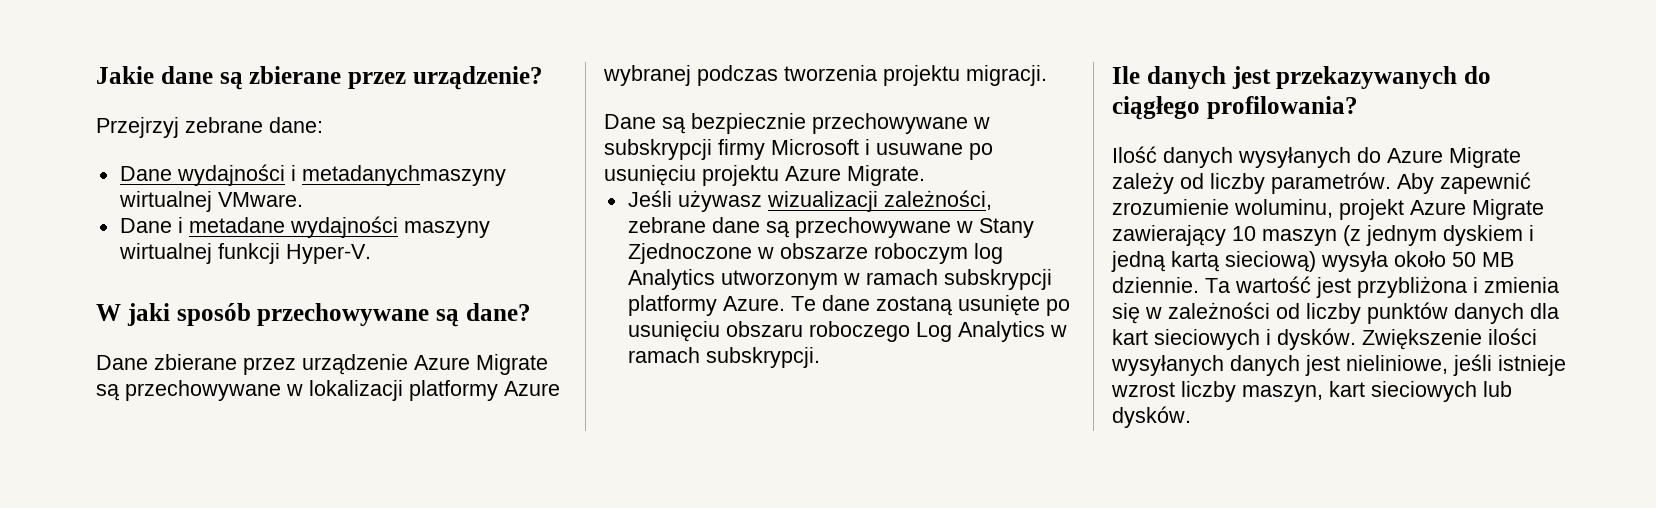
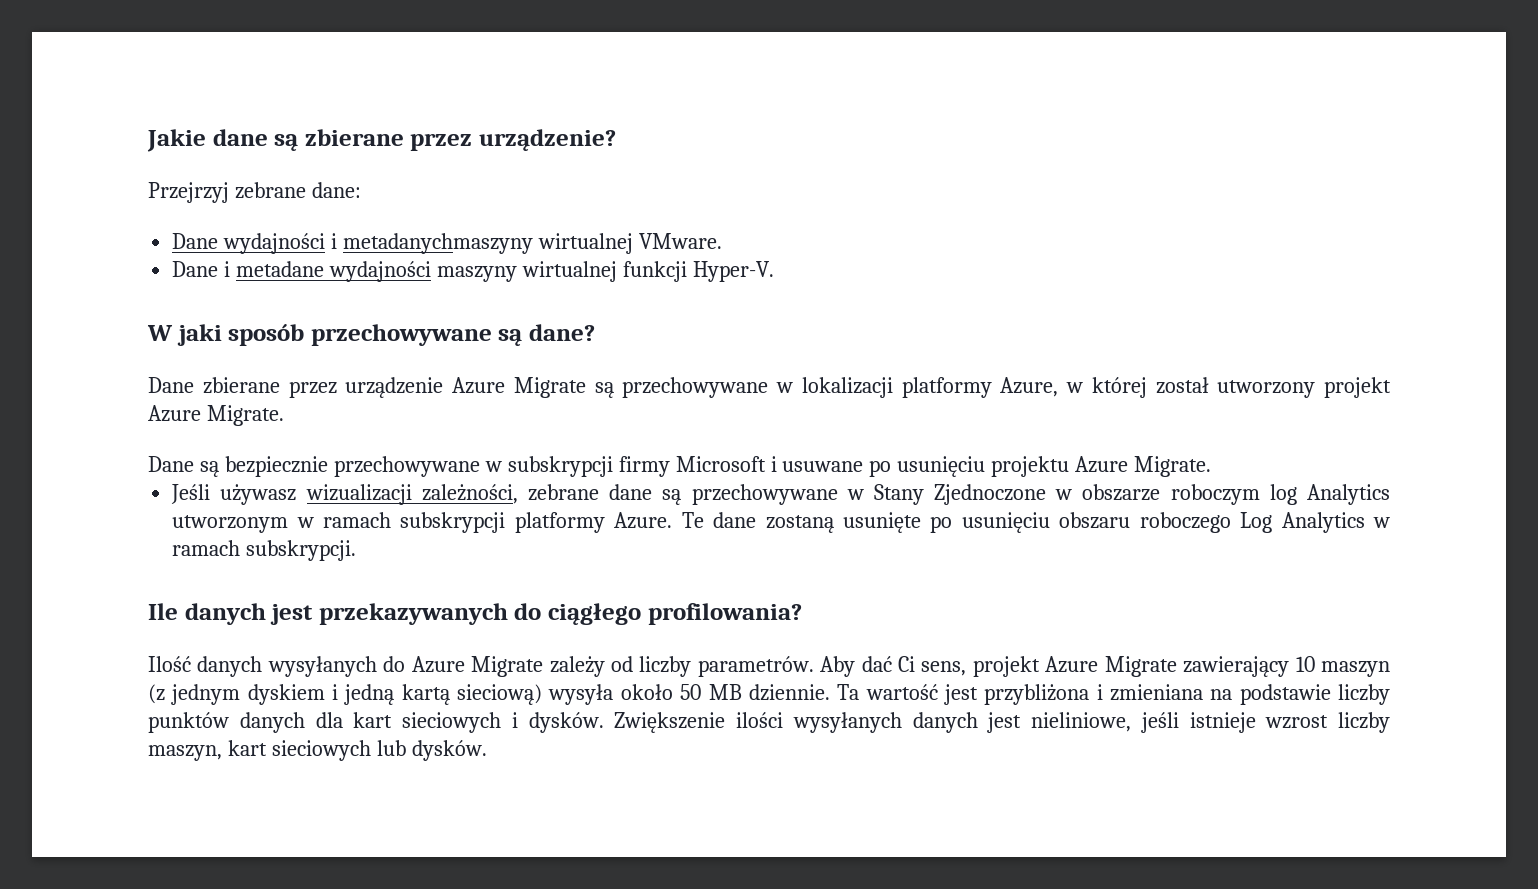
[504,381,560,396] [603,65,1047,86] Azure wybranej podczas tworzenia projektu migracji. -> [1000,377,1391,398] [148,405,284,426] Azure, w której został utworzony projekt Azure Migrate.
[1440,172,1531,194] [1112,199,1333,218] zapewnić zrozumienie woluminu, -> [861,656,967,676] dać Ci sens,
[1484,277,1559,293] [1112,302,1300,324] zmienia się w zależności od -> [1109,684,1331,705] zmieniana na podstawie

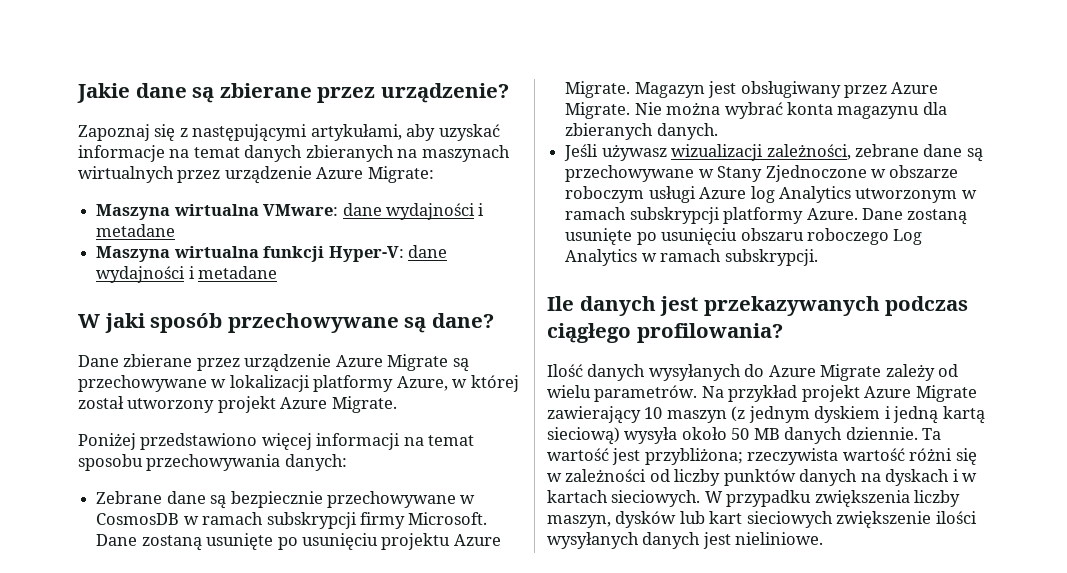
[148,182,361,203] [172,233,722,254] [172,261,774,282] Przejrzyj zebrane dane: // Dane wydajności i metadanychmaszyny wirtualnej VMware. // Dane i metadane wydajności maszyny wirtualnej funkcji Hyper-V. -> [78,124,500,142] [78,145,510,162] [78,166,434,184] [96,203,485,220] [96,224,176,237] [96,245,447,262] [96,266,278,283] Zapoznaj się z następującymi artykułami, aby uzyskać informacje na temat danych zbieranych na maszynach wirtualnych przez urządzenie Azure Migrate: // Maszyna wirtualna VMware: dane wydajności i metadane // Maszyna wirtualna funkcji Hyper-V: dane wydajności i metadane
[148,456,864,477] Dane są bezpiecznie przechowywane w subskrypcji firmy Microsoft i usuwane -> [78,433,475,450] [78,454,347,471] [96,491,476,509] [96,512,488,529] [96,533,274,551] Poniżej przedstawiono więcej informacji na temat sposobu przechowywania danych: // Zebrane dane są bezpiecznie przechowywane w CosmosDB w ramach subskrypcji firmy Microsoft. Dane zostaną usunięte
(1212, 466) none -> [634,81,939,98] [565,102,947,119] [565,123,718,140] Magazyn jest obsługiwany przez Azure Migrate. Nie można wybrać konta magazynu dla zbieranych danych.
(1260, 494) none -> [648,186,747,203] usługi Azure
[681,512,757,528] Te dane -> [861,208,903,220] Dane
[514,603,542,620] do -> [885,296,969,316] podczas
[639,656,967,677] liczby parametrów. Aby dać Ci sens, -> [547,385,798,402] wielu parametrów. Na przykład
(742, 692) none -> [784,427,843,444] danych
[984,684,1390,705] [148,712,1390,733] [148,740,487,761] przybliżona i zmieniana na podstawie liczby punktów danych dla kart sieciowych i dysków. Zwiększenie ilości wysyłanych danych jest nieliniowe, jeśli istnieje wzrost liczby maszyn, kart sieciowych lub dysków. -> [644,448,977,465] [547,469,978,486] [547,490,961,507] [547,511,977,528] [547,532,824,549] przybliżona; rzeczywista wartość różni się w zależności od liczby punktów danych na dyskach i w kartach sieciowych. W przypadku zwiększenia liczby maszyn, dysków lub kart sieciowych zwiększenie ilości wysyłanych danych jest nieliniowe.

